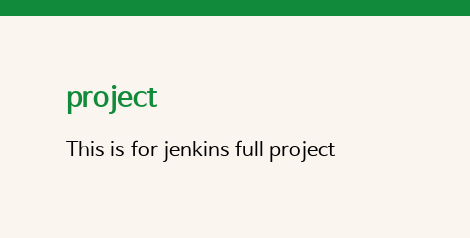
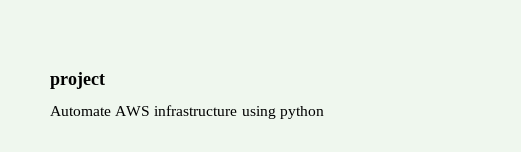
[66,140,336,163] This is for jenkins full project -> [50,105,324,119] Automate AWS infrastructure using python

